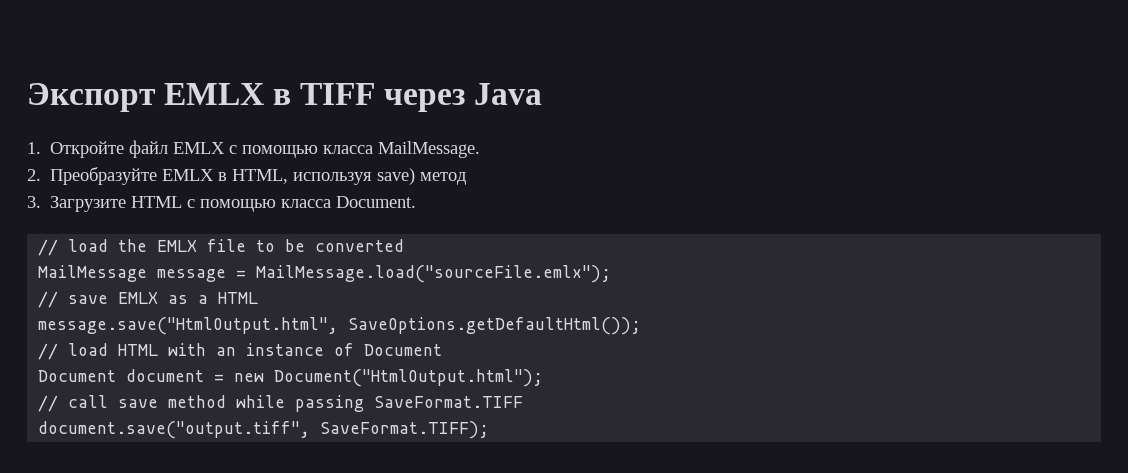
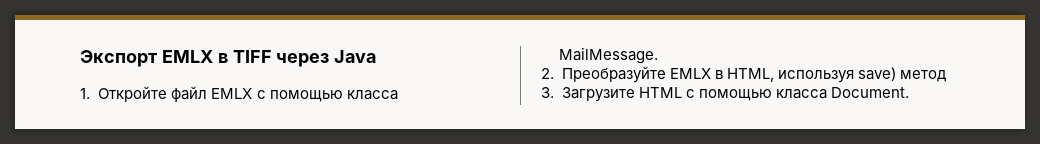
[38,239,405,256] [38,265,612,283] [38,291,259,308] [38,317,642,335] [38,343,443,360] [38,369,544,387] [38,395,524,412] [38,421,490,439] // // load the EMLX file to be converted // MailMessage message = MailMessage.load("sourceFile.emlx"); // // save EMLX as a HTML // message.save("HtmlOutput.html", SaveOptions.getDefaultHtml()); // // load HTML with an instance of Document // Document document = new Document("HtmlOutput.html"); // // call save method while passing SaveFormat.TIFF // document.save("output.tiff", SaveFormat.TIFF); -> (909, 92) none

